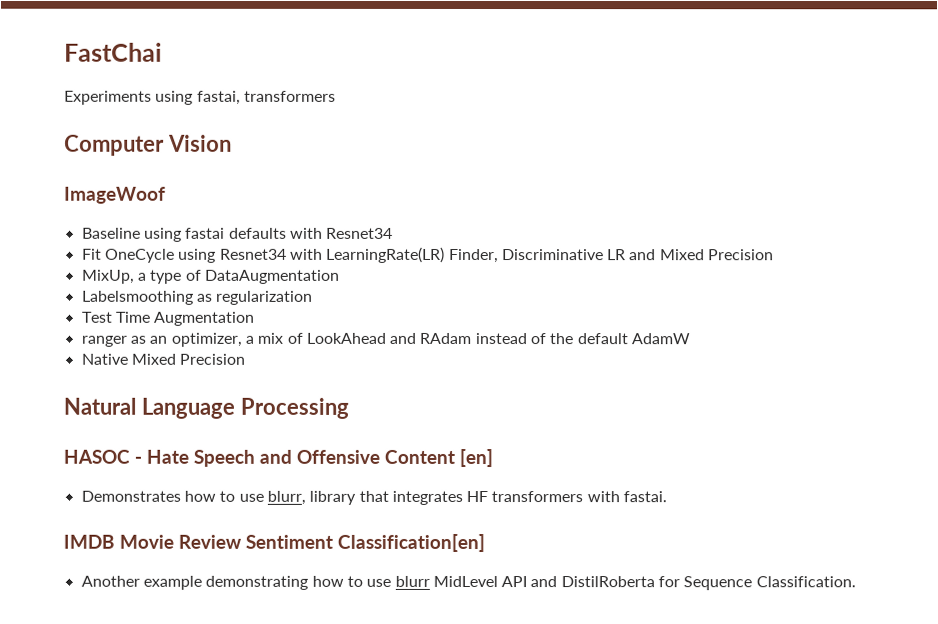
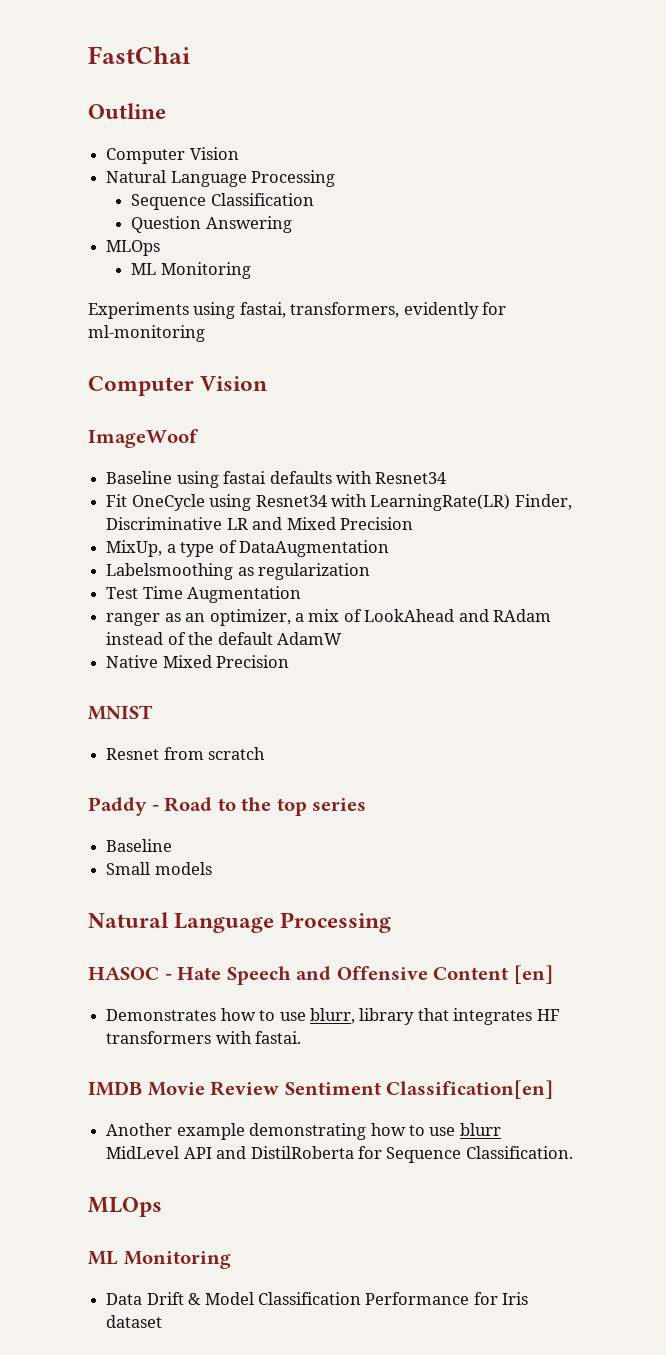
(162, 52) none -> [88,103,166,119] [106,147,239,164] [106,170,336,187] [131,193,314,210] [131,216,292,233] [106,240,161,256] [131,262,251,279] // Outline // Computer Vision // Natural Language Processing // Sequence Classification // Question Answering // MLOps // ML Monitoring
[243,90,336,102] transformers -> [290,302,507,319] [88,325,205,342] transformers, evidently for ml-monitoring
(246, 359) none -> [88,705,153,720] [106,747,266,760] [88,797,367,816] [106,839,173,852] [106,862,212,875] // MNIST // Resnet from scratch // Paddy - Road to the top series // Baseline // Small models
(856, 582) none -> [88,1197,162,1217] [88,1251,231,1269] [106,1292,529,1305] [106,1315,163,1328] // MLOps // ML Monitoring // Data Drift & Model Classification Performance for Iris dataset

